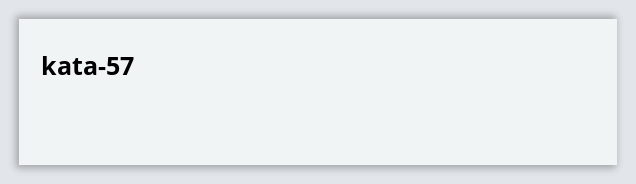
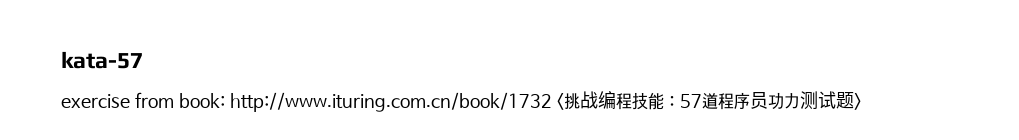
(134, 65) none -> [61,91,863,112] // exercise from book: http://www.ituring.com.cn/book/1732 <挑战编程技能：57道程序员功力测试题>

